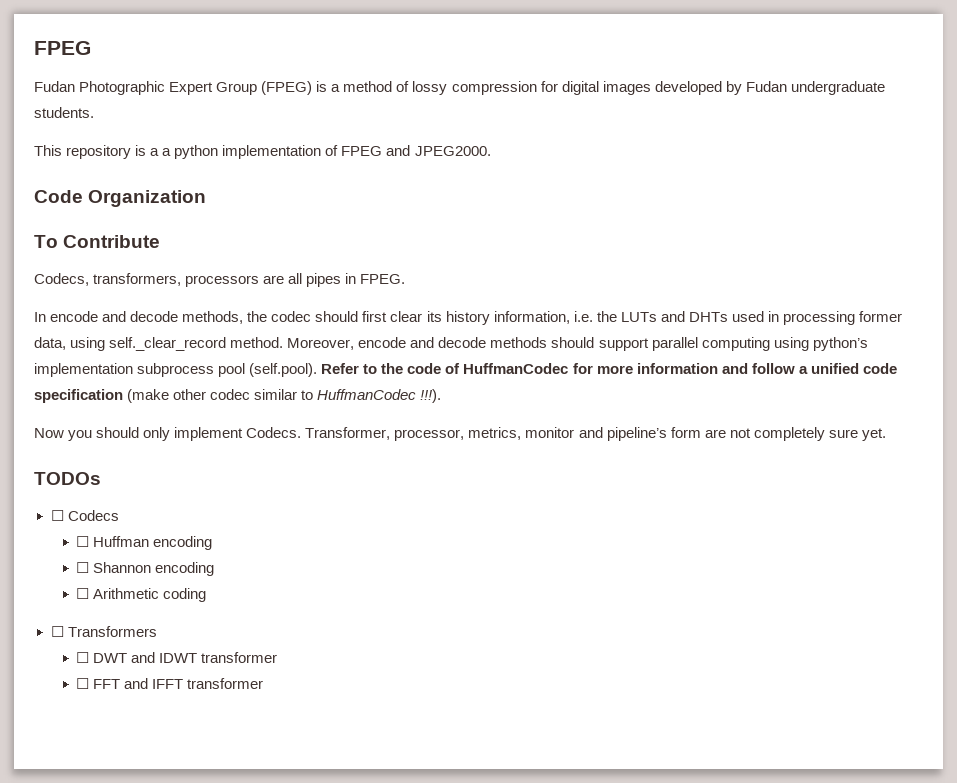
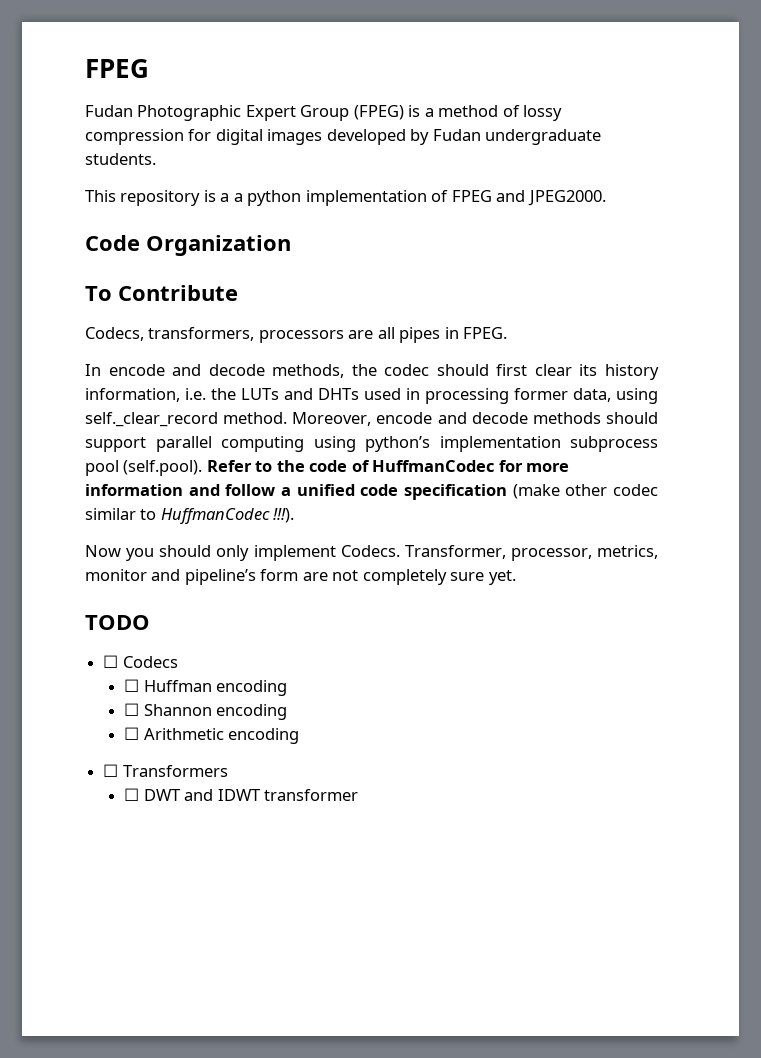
[34,472,101,485] TODOs -> [85,615,150,630] TODO
[163,588,207,602] coding -> [228,728,300,744] encoding
[76,678,264,689] // ☐ FFT and IFFT transformer -> (359, 795) none

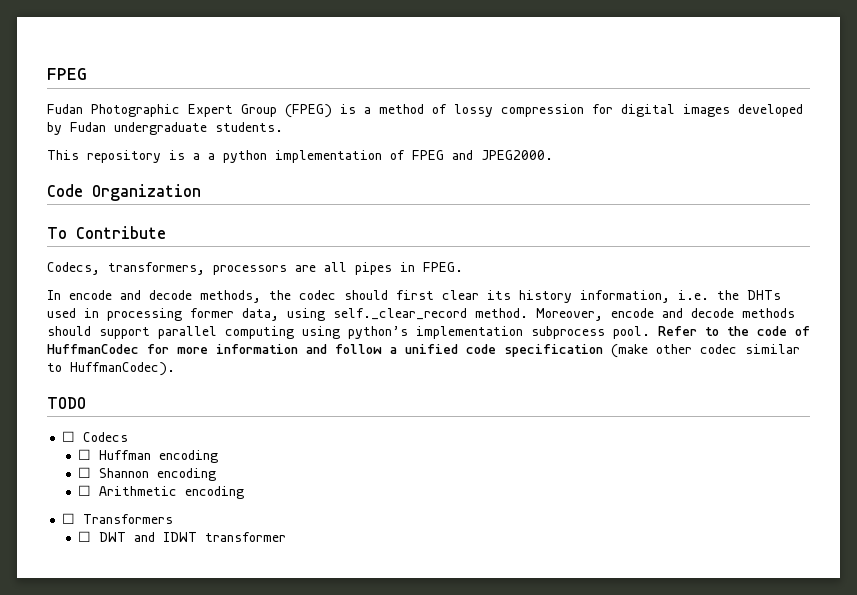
[241,388,313,400] LUTs and -> (739, 295) none
[85,460,203,476] pool (self.pool). -> [613,326,650,339] pool.
[160,508,295,524] [85,545,658,561] [85,569,516,585] HuffmanCodec !!!). // Now you should only implement Codecs. Transformer, processor, metrics, monitor and pipeline’s form are not completely sure yet. -> [70,362,175,376] HuffmanCodec).

